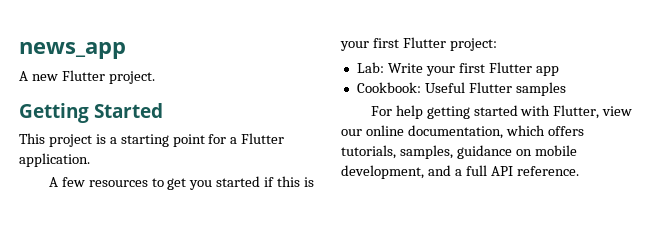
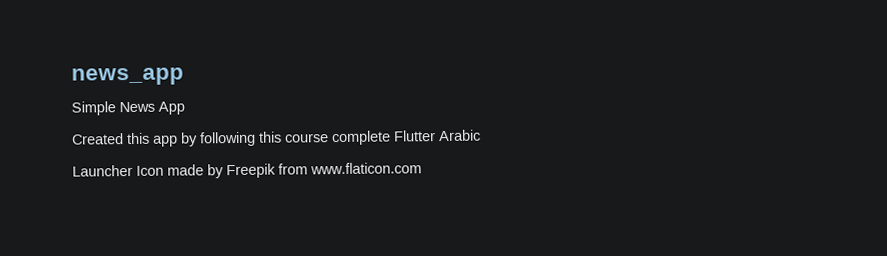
[19,70,155,84] [19,103,163,123] [19,133,285,147] [19,153,90,167] [48,176,315,190] [340,37,497,51] [356,62,559,76] [356,82,566,96] [370,105,633,119] [341,125,584,139] [341,145,577,159] [341,165,579,179] A new Flutter project. // Getting Started // This project is a starting point for a Flutter application. // A few resources to get you started if this is your first Flutter project: // Lab: Write your first Flutter app // Cookbook: Useful Flutter samples // For help getting started with Flutter, view our online documentation, which offers tutorials, samples, guidance on mobile development, and a full API reference. -> [71,101,185,116] [72,129,481,147] [72,162,422,179] Simple News App // Created this app by following this course complete Flutter Arabic // Launcher Icon made by Freepik from www.flaticon.com

